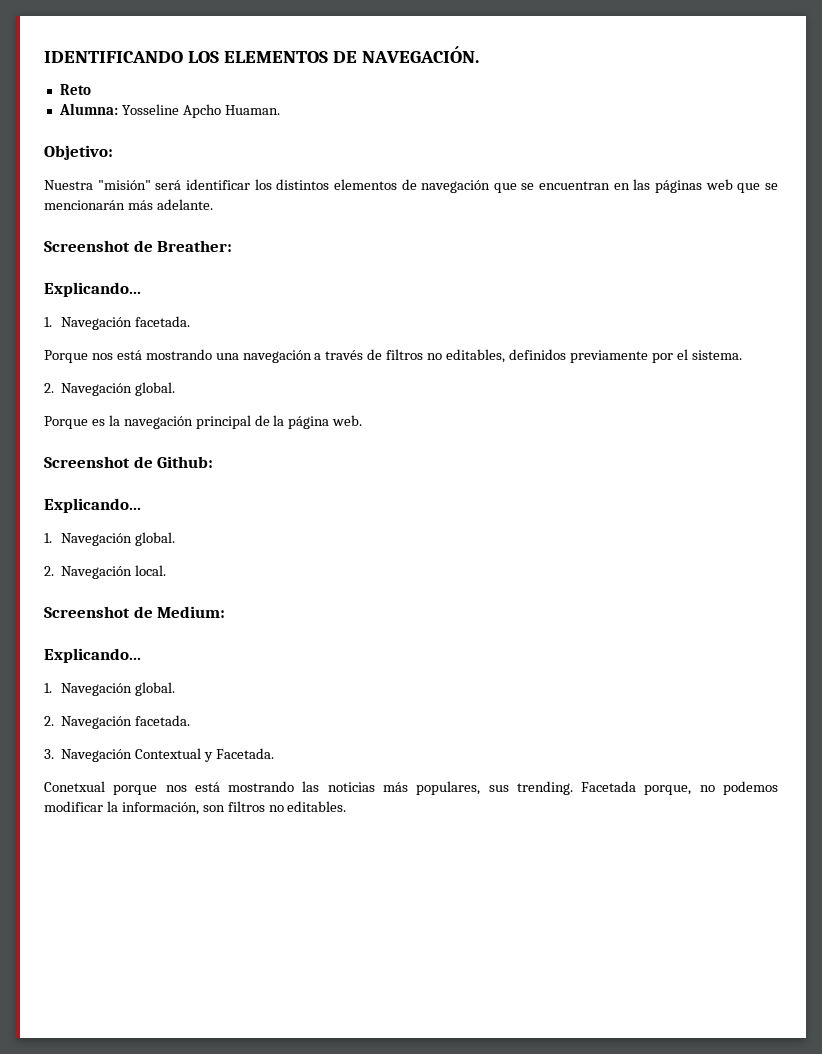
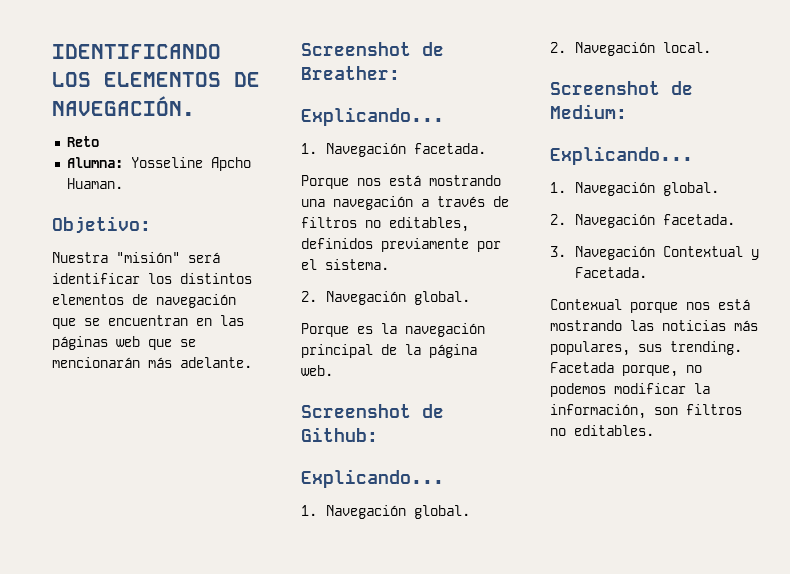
[44,781,105,792] Conetxual -> [550,299,622,310] Contexual

